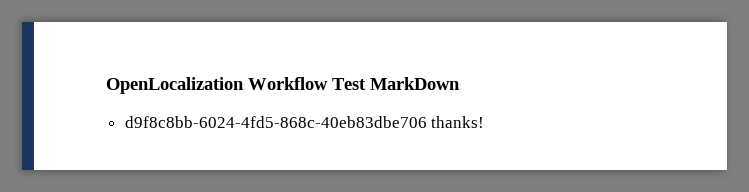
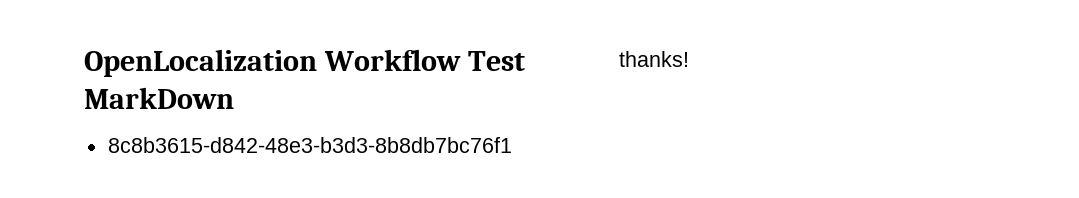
[124,116,427,128] d9f8c8bb-6024-4fd5-868c-40eb83dbe706 -> [107,137,512,153] 8c8b3615-d842-48e3-b3d3-8b8db7bc76f1

